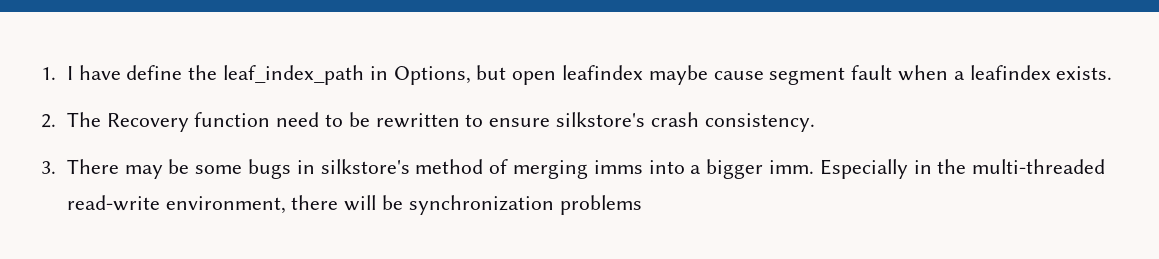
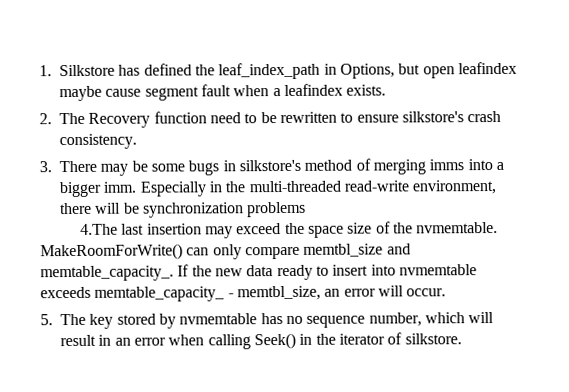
[66,65,183,80] I have define -> [59,63,192,77] Silkstore has defined
(642, 205) none -> [80,221,499,239] [40,243,411,261] [40,264,477,282] [40,285,447,302] [40,312,495,329] [60,332,462,350] // 4.The last insertion may exceed the space size of the nvmemtable. MakeRoomForWrite() can only compare memtbl_size and memtable_capacity_. If the new data ready to insert into nvmemtable exceeds memtable_capacity_ - memtbl_size, an error will occur. // 5. The key stored by nvmemtable has no sequence number, which will result in an error when calling Seek() in the iterator of silkstore.

